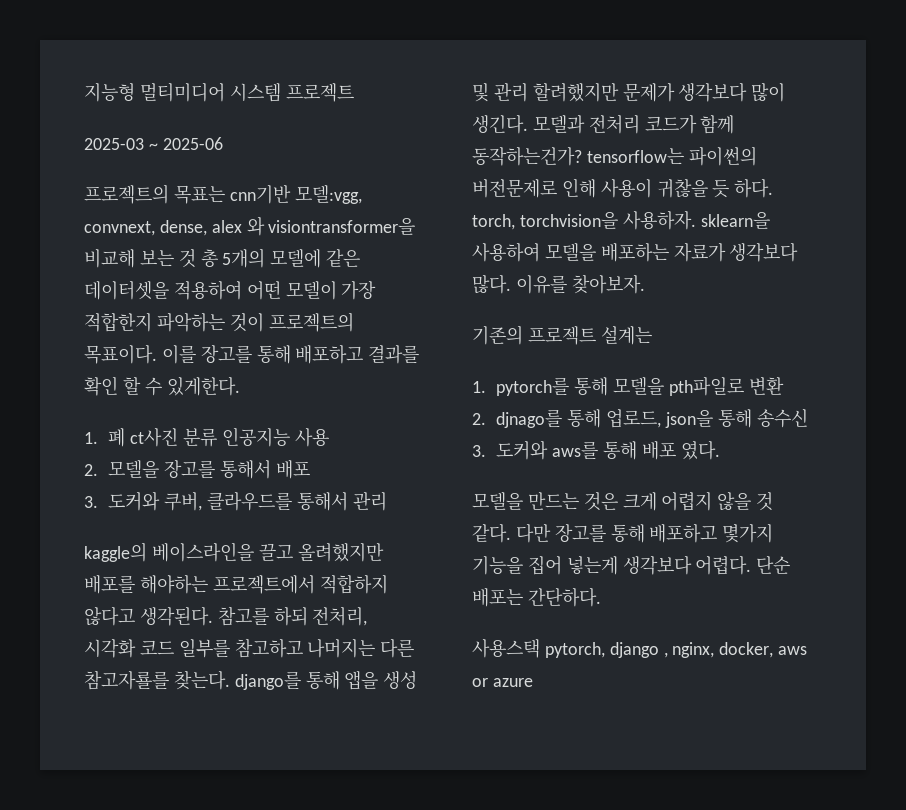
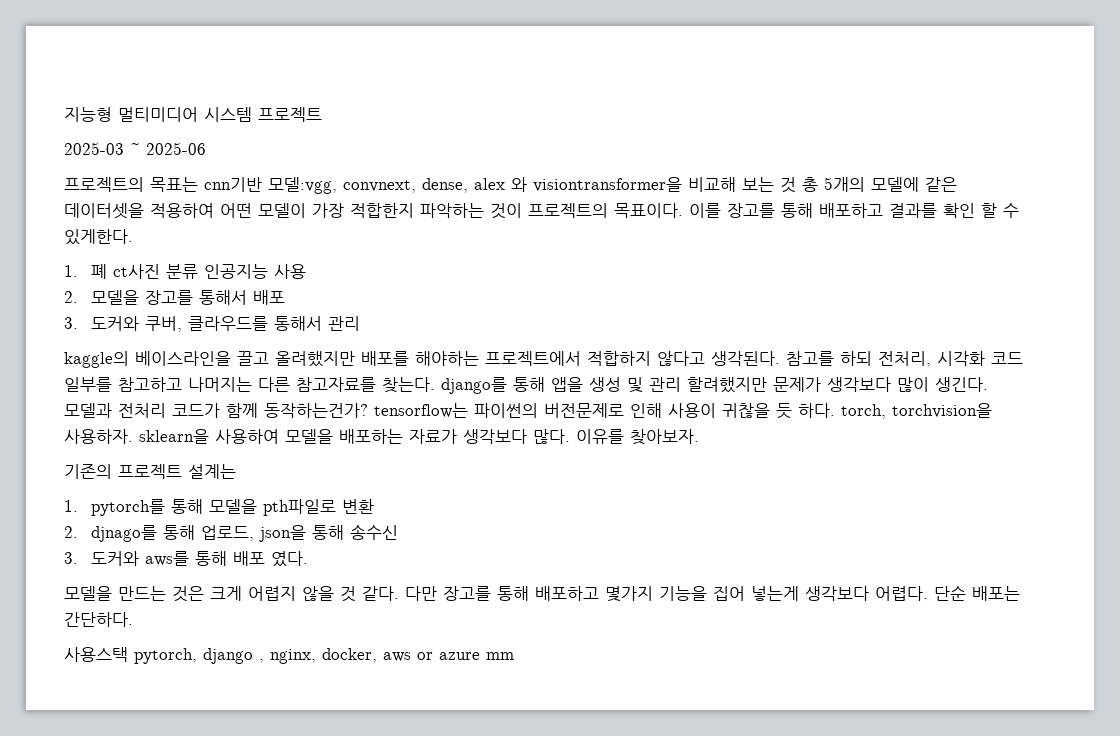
[84,670,169,690] 참고자룔를 -> [296,377,376,392] 참고자료를
(533, 682) none -> [486,652,514,660] mm

